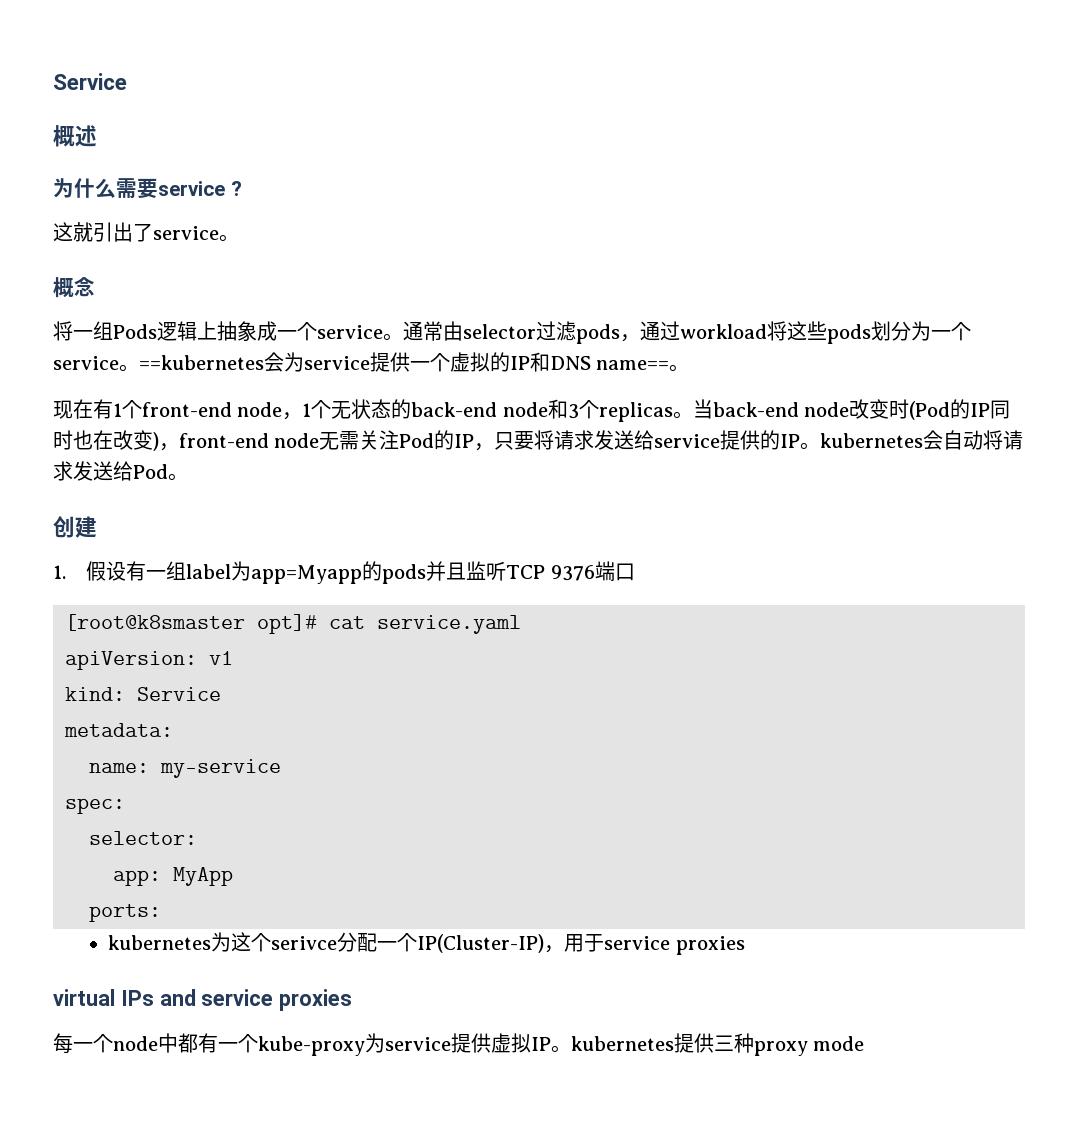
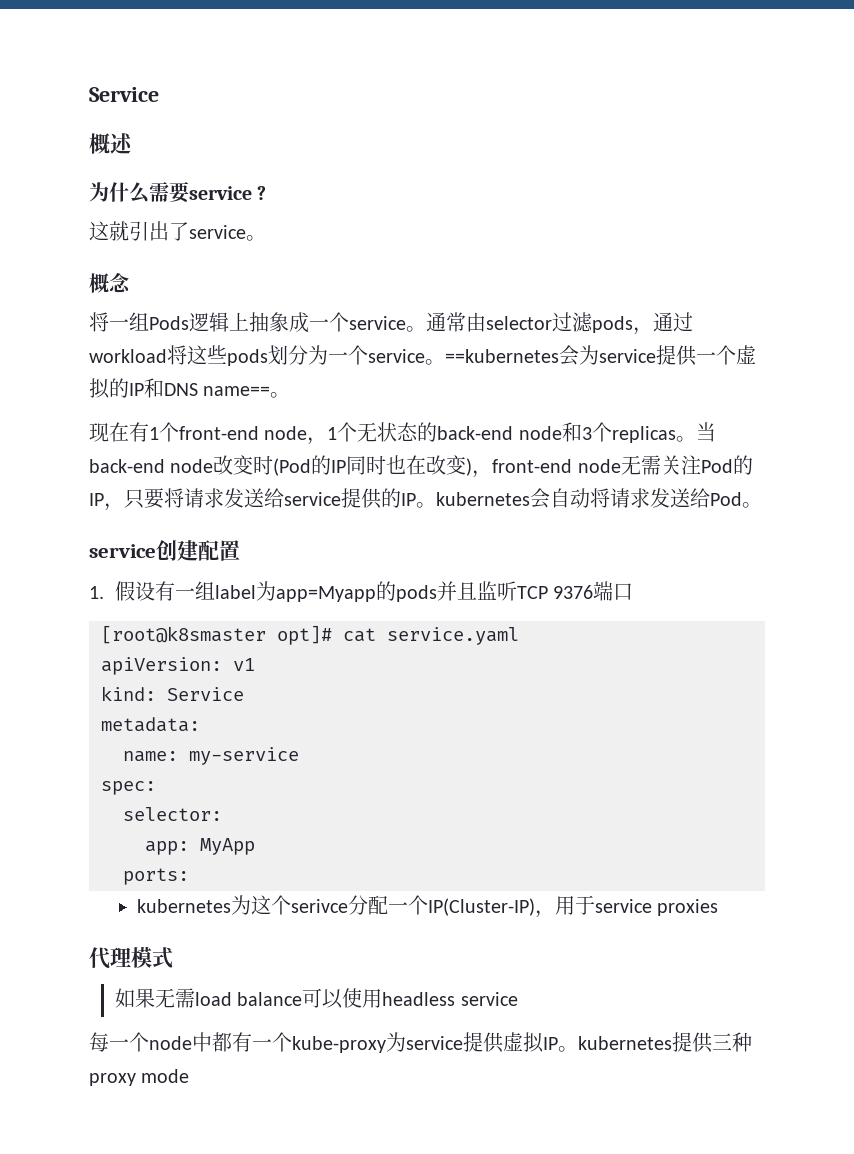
(188, 477) none -> [89,544,156,558] service
(97, 527) none -> [198,540,240,561] 配置
[53,989,353,1011] virtual IPs and service proxies -> [89,947,173,969] [114,988,518,1009] 代理模式 // 如果无需load balance可以使用headless service

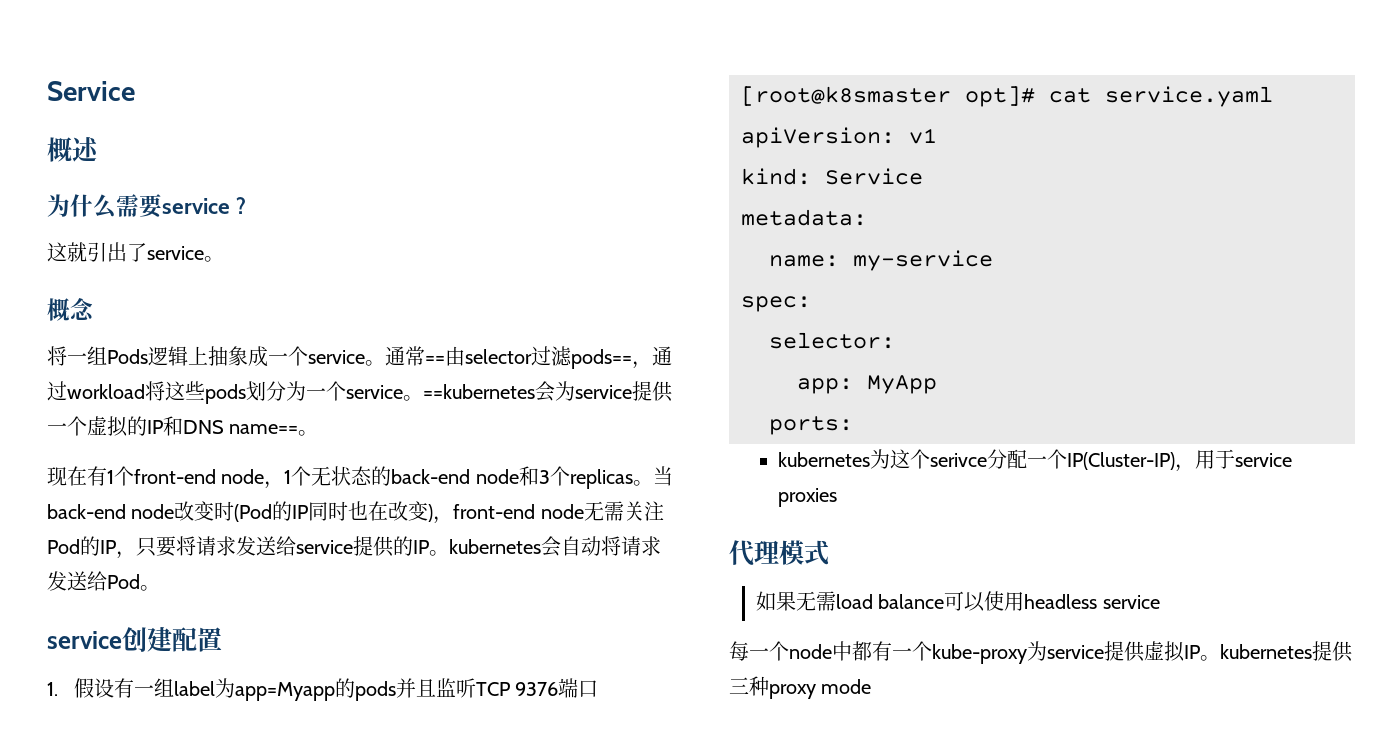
(466, 322) none -> [425,356,445,364] ==
[592,316,633,333] pods -> [571,349,632,369] pods==

